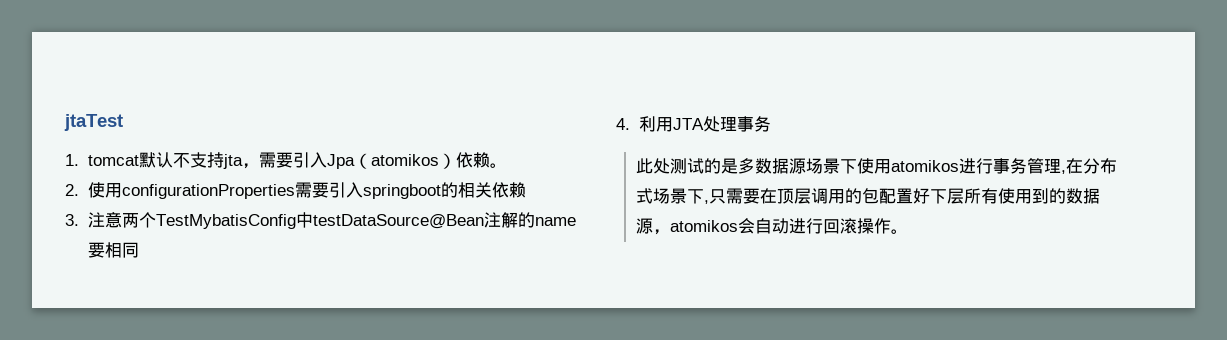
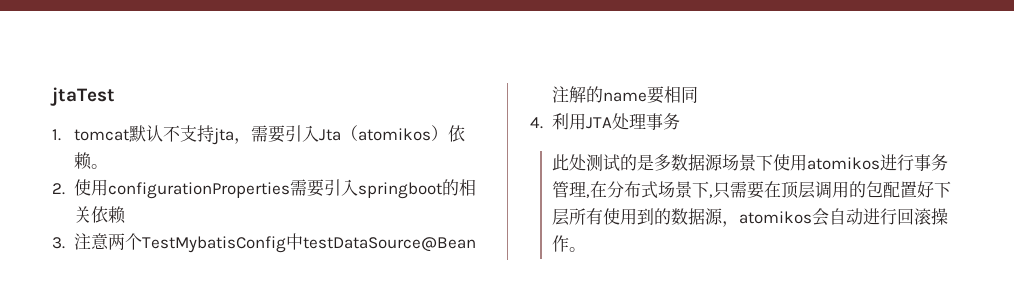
[326,154,355,169] Jpa -> [318,129,341,141] Jta

